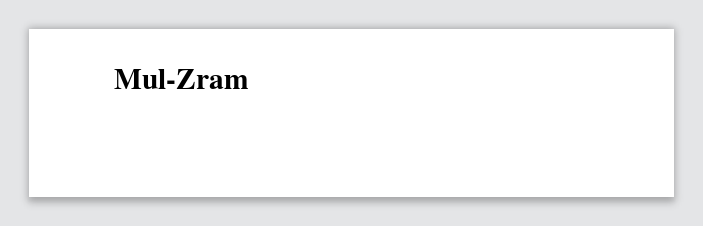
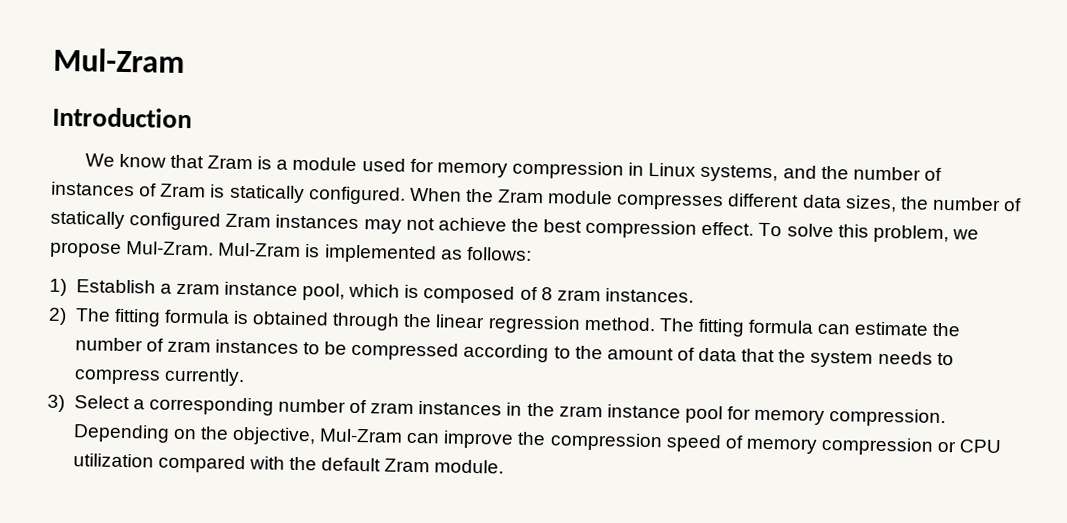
[114,69,249,89] Mul-Zram -> [53,47,185,73] [52,106,192,129] [84,153,942,183] [51,181,1023,213] [50,210,979,244] [50,241,532,264] [49,278,694,304] [48,307,962,337] [74,337,954,368] [73,367,245,387] [47,394,947,428] [72,424,1003,456] [72,453,505,474] Mul-Zram // Introduction // We know that Zram is a module used for memory compression in Linux systems, and the number of instances of Zram is statically configured. When the Zram module compresses different data sizes, the number of statically configured Zram instances may not achieve the best compression effect. To solve this problem, we propose Mul-Zram. Mul-Zram is implemented as follows: // 1) Establish a zram instance pool, which is composed of 8 zram instances. // 2) The fitting formula is obtained through the linear regression method. The fitting formula can estimate the number of zram instances to be compressed according to the amount of data that the system needs to compress currently. // 3) Select a corresponding number of zram instances in the zram instance pool for memory compression. Depending on the objective, Mul-Zram can improve the compression speed of memory compression or CPU utilization compared with the default Zram module.

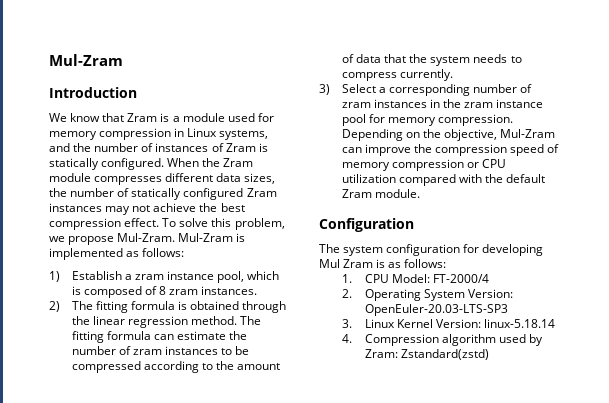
(505, 466) none -> [319,218,414,232] [319,244,544,256] [319,259,447,268] [341,274,490,283] [341,289,514,301] [364,304,508,316] [341,319,556,328] [341,334,544,346] [364,349,489,360] // Configuration // The system configuration for developing Mul Zram is as follows: // 1. CPU Model: FT-2000/4 // 2. Operating System Version: OpenEuler-20.03-LTS-SP3 // 3. Linux Kernel Version: linux-5.18.14 // 4. Compression algorithm used by Zram: Zstandard(zstd)

